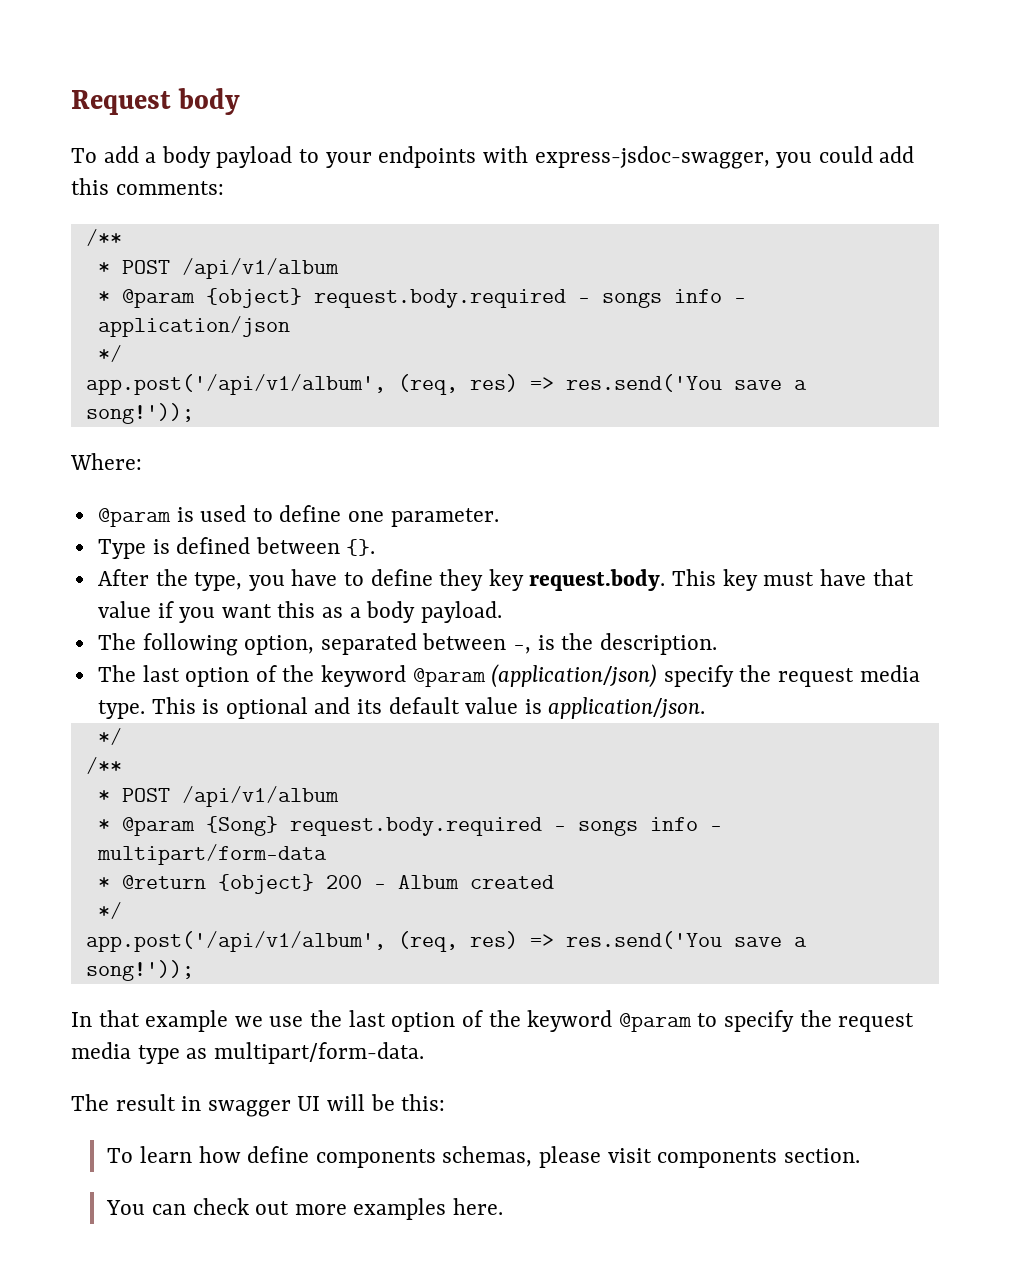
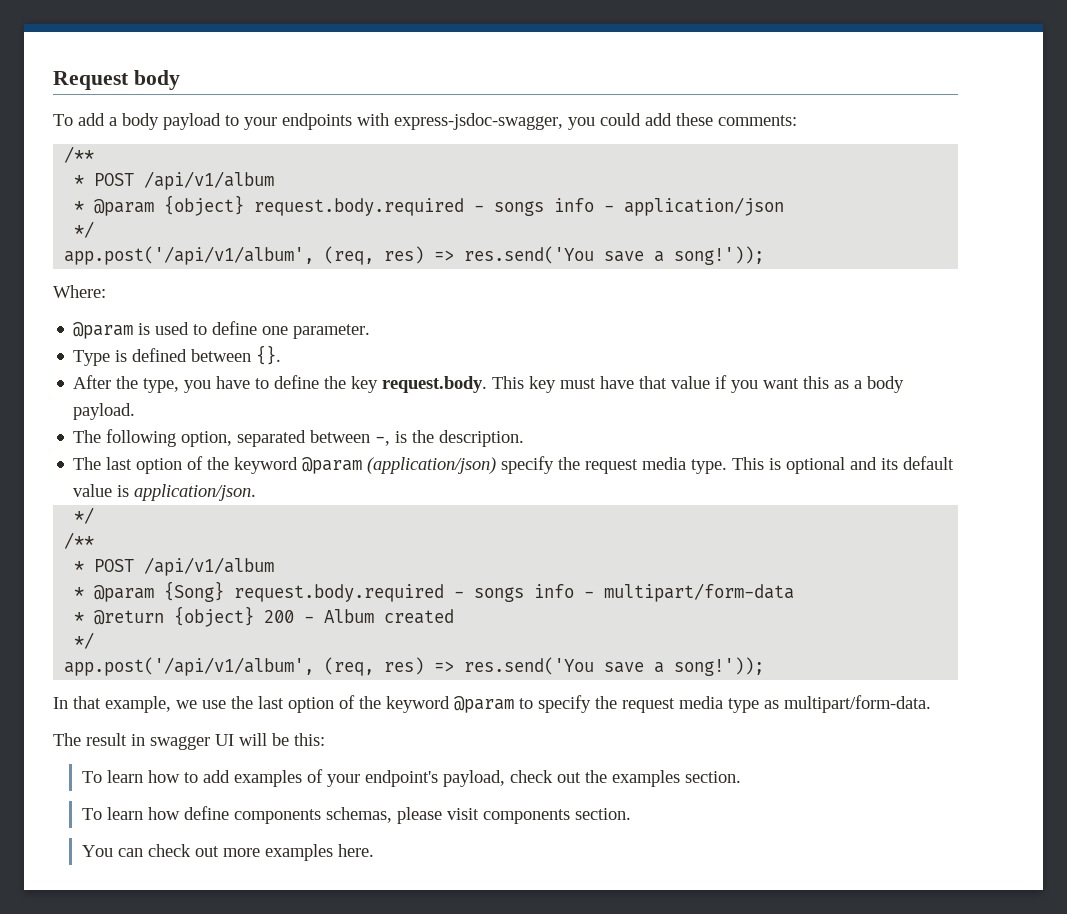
[71,178,109,195] this -> [676,113,713,126] these
[439,569,484,591] they -> [324,376,347,389] the
[145,1010,229,1032] example -> [105,696,171,713] example,
(446, 1102) none -> [82,769,742,787] // To learn how to add examples of your endpoint's payload, check out the examples section.

